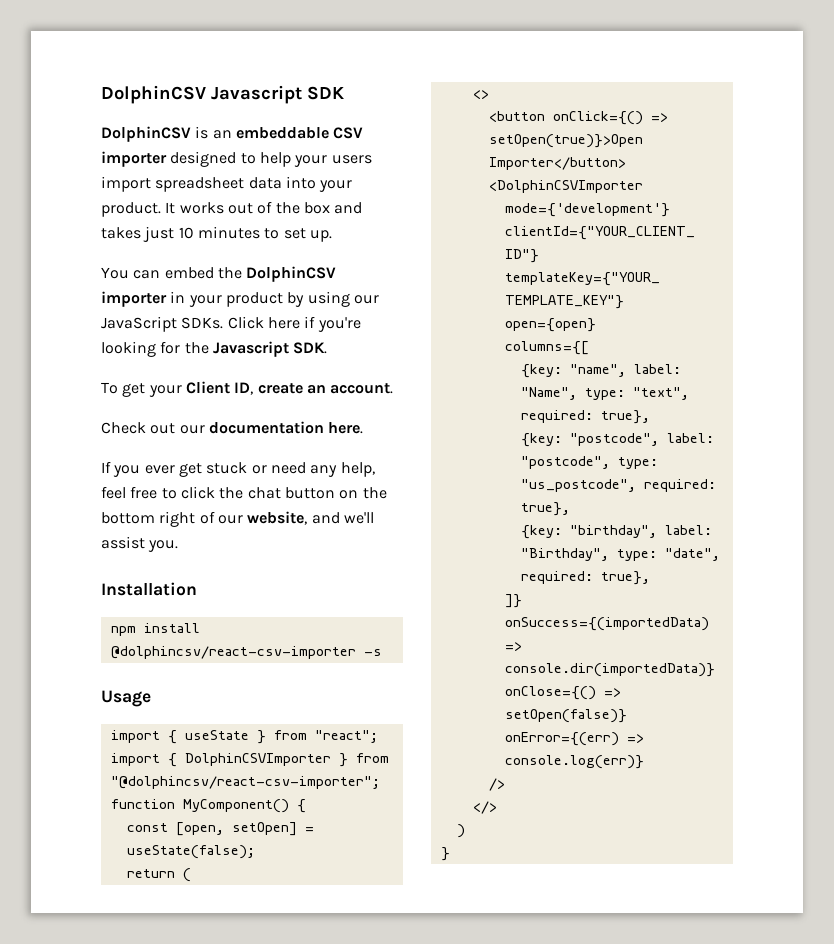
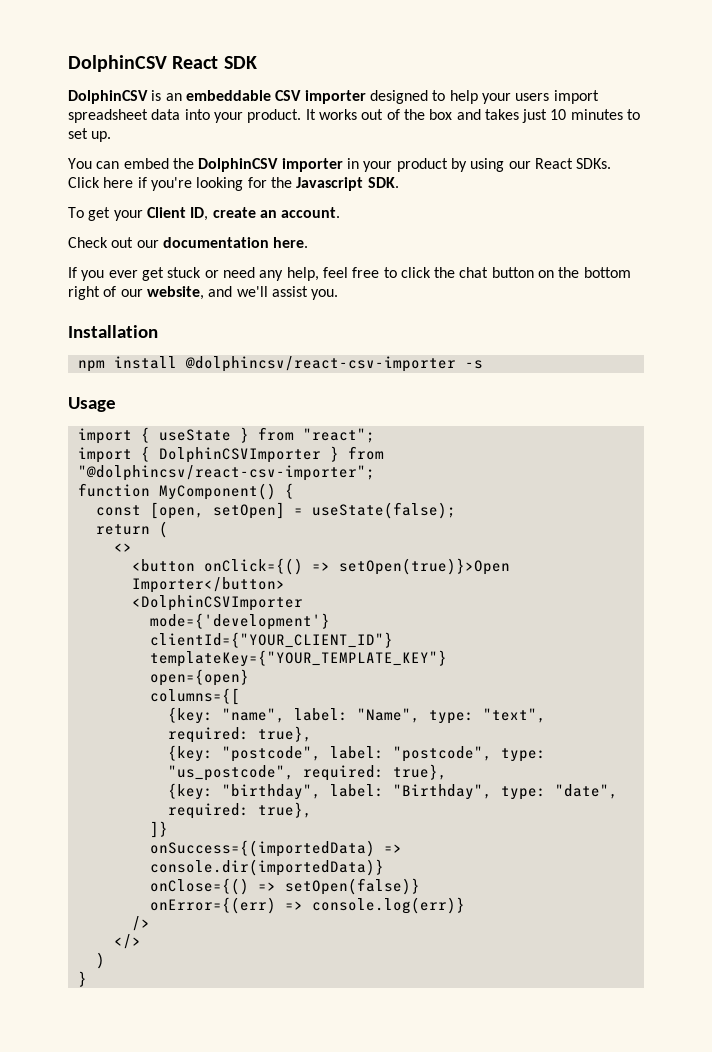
[101,85,302,104] DolphinCSV Javascript -> [68,55,219,72] DolphinCSV React
[101,316,177,332] JavaScript -> [534,158,573,169] React

